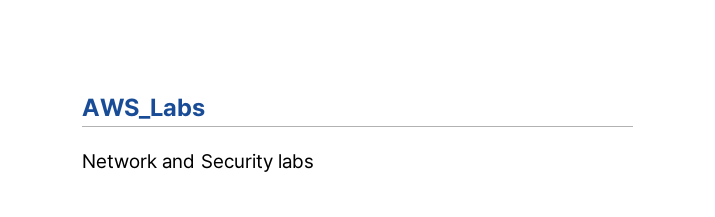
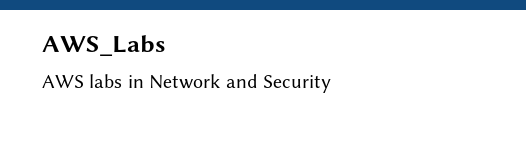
(205, 108) none -> [42,74,144,88] AWS labs in
[277,154,314,169] labs -> (331, 84) none

